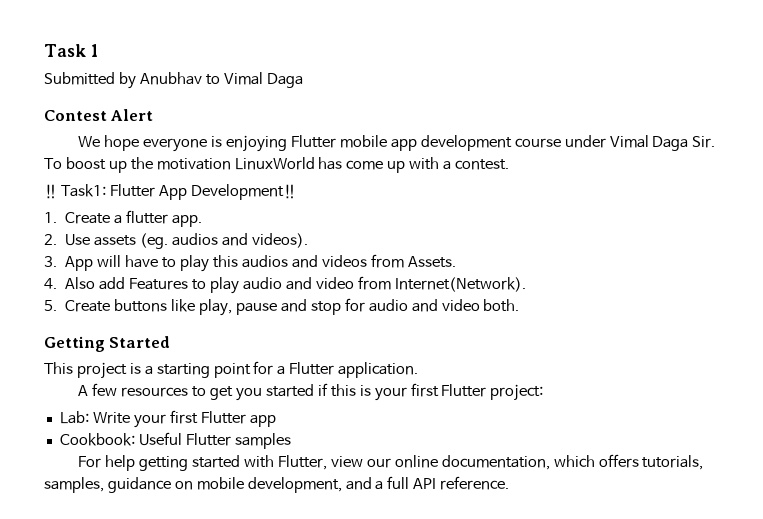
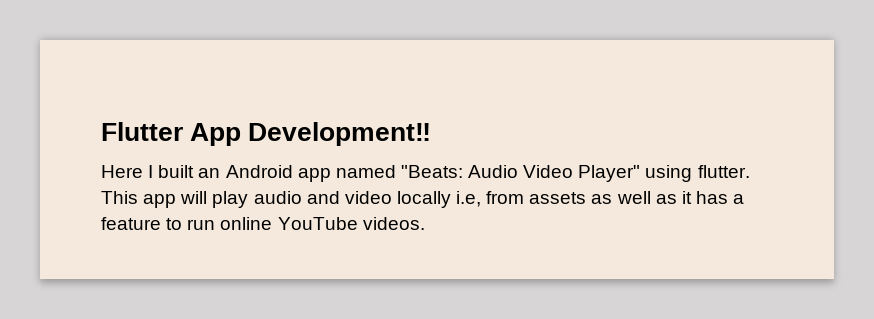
[44,44,98,57] [44,72,303,89] [44,109,154,121] [78,135,716,152] [44,157,510,173] [44,184,296,200] [44,210,203,227] [44,233,308,249] [44,254,456,272] [44,276,526,294] [44,298,520,316] [44,336,171,352] [44,361,419,379] [78,383,544,401] [59,410,276,428] [59,432,291,449] [78,454,704,471] [44,476,510,493] Task 1 // Submitted by Anubhav to Vimal Daga // Contest Alert // We hope everyone is enjoying Flutter mobile app development course under Vimal Daga Sir. To boost up the motivation LinuxWorld has come up with a contest. // ‼ Task1: Flutter App Development‼ // 1. Create a flutter app. // 2. Use assets (eg. audios and videos). // 3. App will have to play this audios and videos from Assets. // 4. Also add Features to play audio and video from Internet(Network). // 5. Create buttons like play, pause and stop for audio and video both. // Getting Started // This project is a starting point for a Flutter application. // A few resources to get you started if this is your first Flutter project: // Lab: Write your first Flutter app // Cookbook: Useful Flutter samples // For help getting started with Flutter, view our online documentation, which offers tutorials, samples, guidance on mobile development, and a full API reference. -> [101,122,432,146] [101,165,750,182] [101,191,745,208] [101,217,425,230] Flutter App Development‼ // Here I built an Android app named "Beats: Audio Video Player" using flutter. This app will play audio and video locally i.e, from assets as well as it has a feature to run online YouTube videos.

